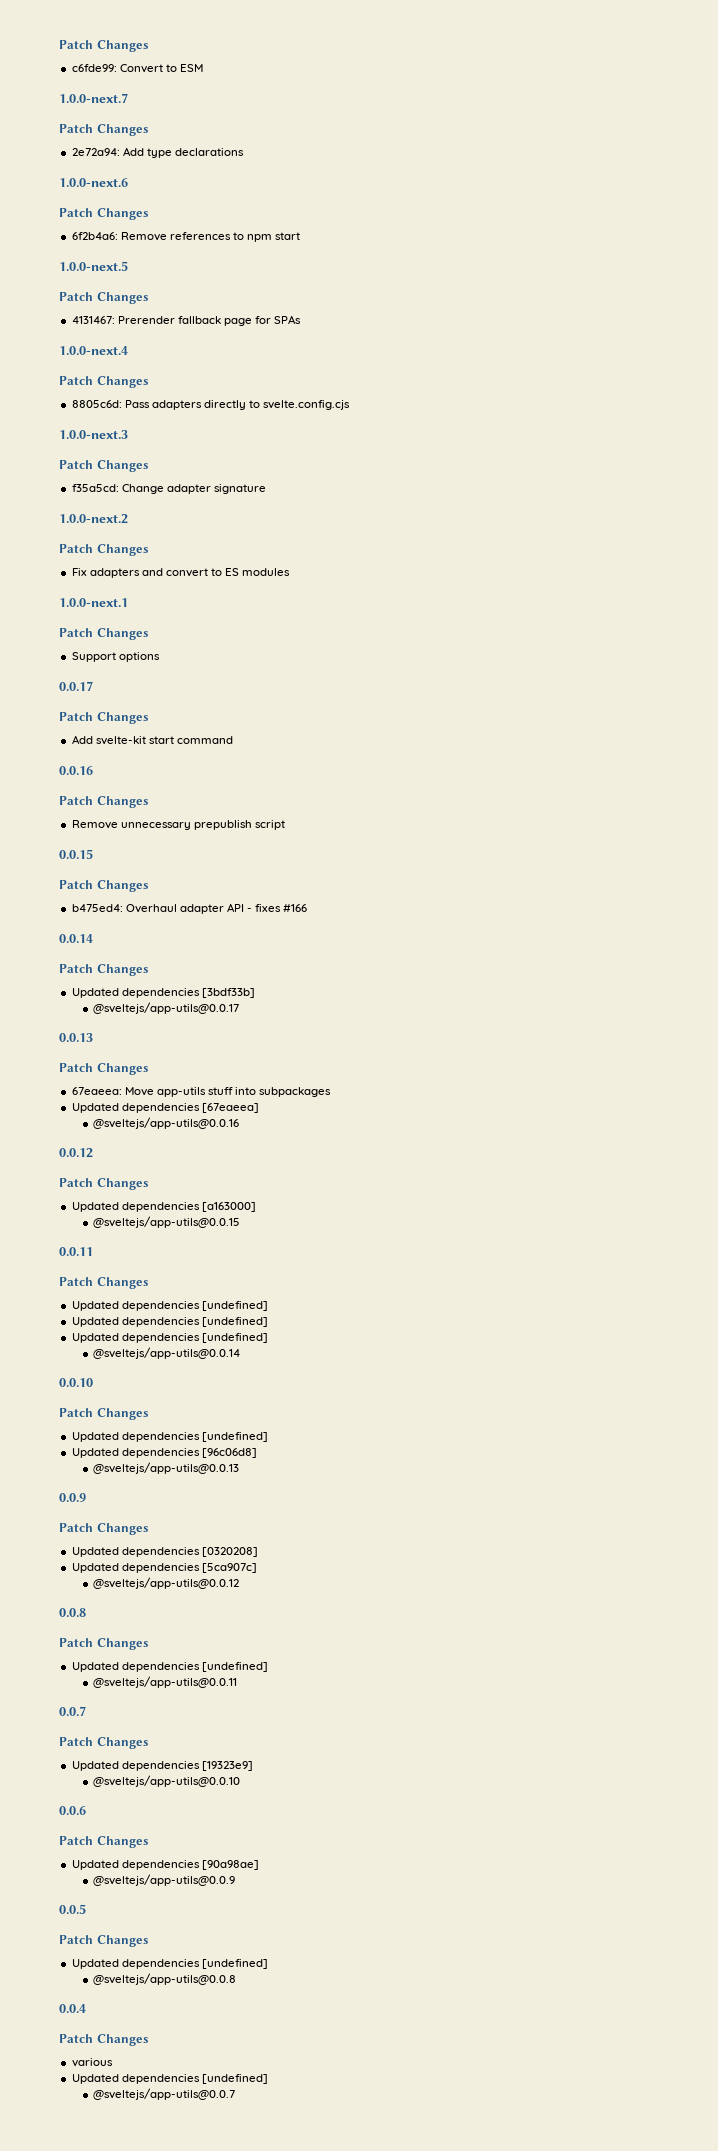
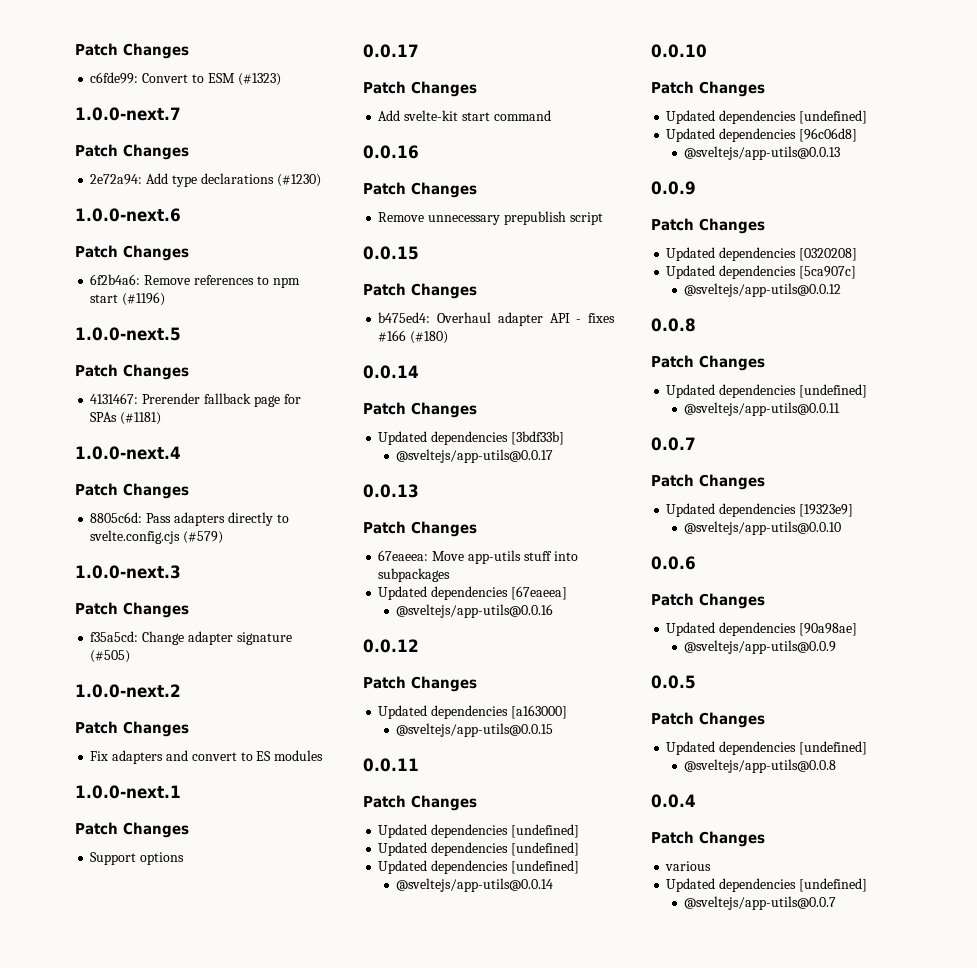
(203, 68) none -> [237,73,281,86] (#1323)
(244, 152) none -> [276,174,321,187] (#1230)
(301, 236) none -> [122,292,166,306] (#1196)
(302, 319) none -> [120,412,162,425] (#1181)
(351, 405) none -> [183,531,224,544] (#579)
(266, 489) none -> [90,650,131,663] (#505)
(308, 908) none -> [410,331,449,344] (#180)

